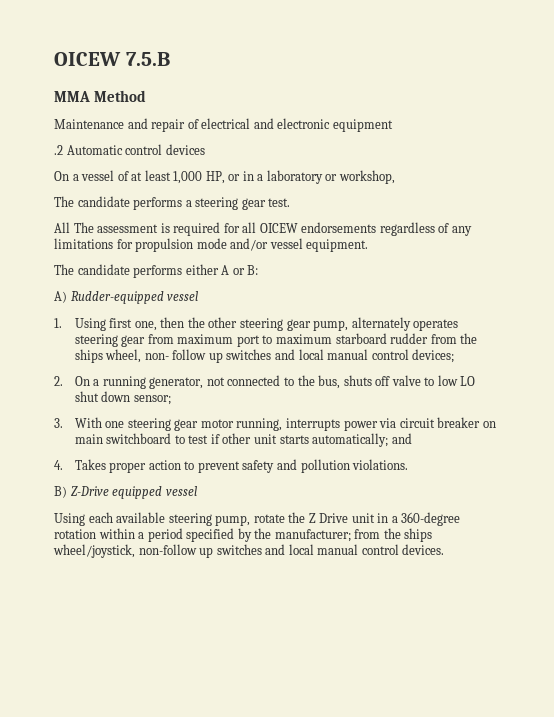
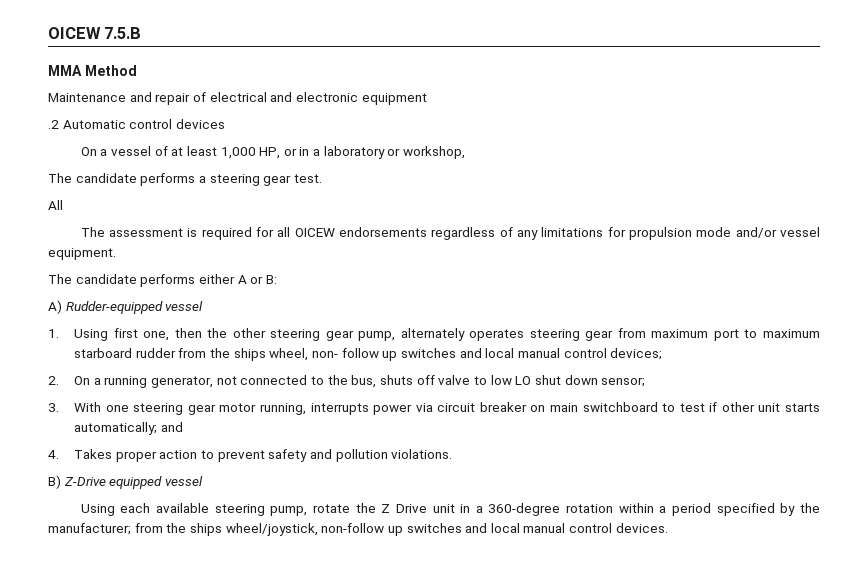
(70, 227) none -> (63, 205) //

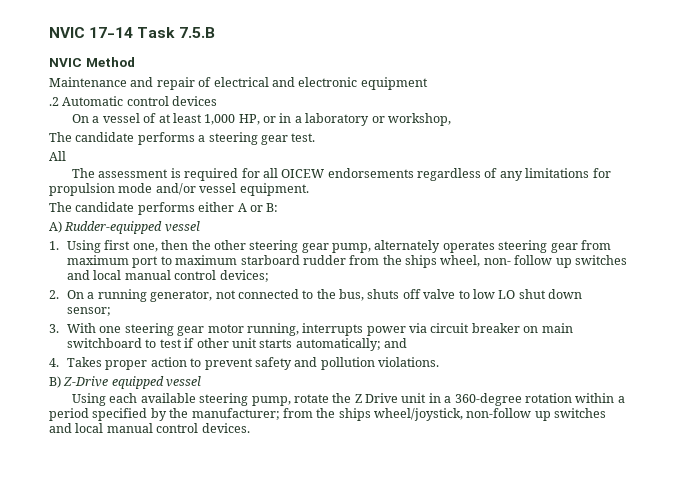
[48,27,101,39] OICEW -> [49,27,176,38] NVIC 17-14 Task
[48,65,82,76] MMA -> [49,58,82,67] NVIC

